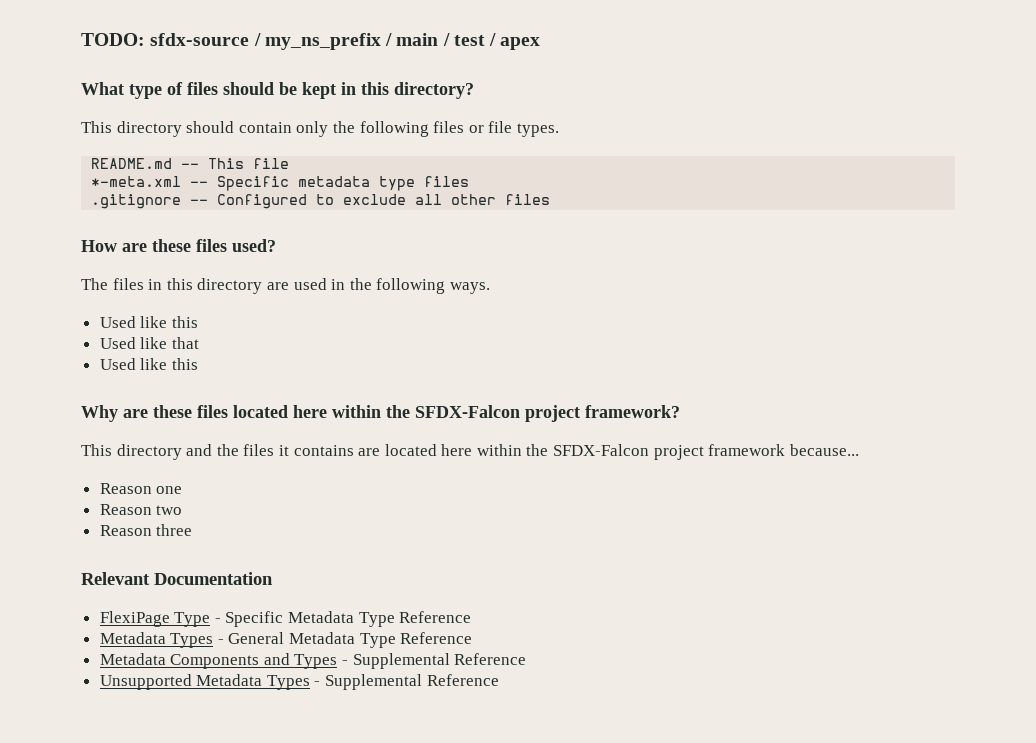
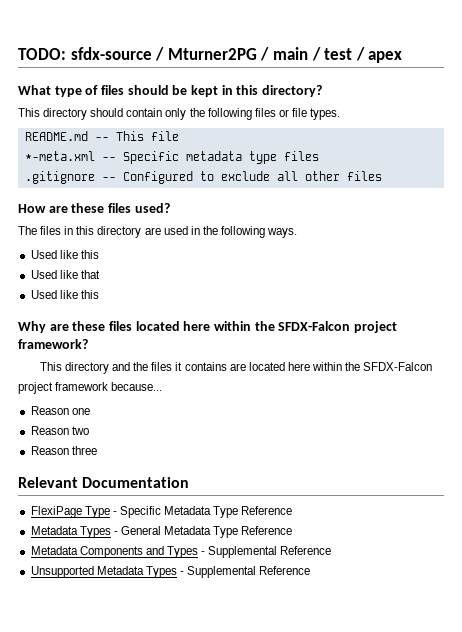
[264,33,381,50] my_ns_prefix -> [167,48,257,60] Mturner2PG

